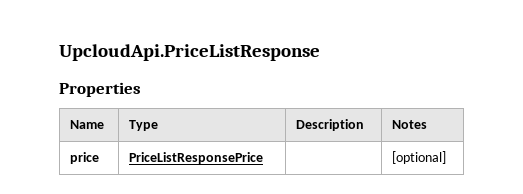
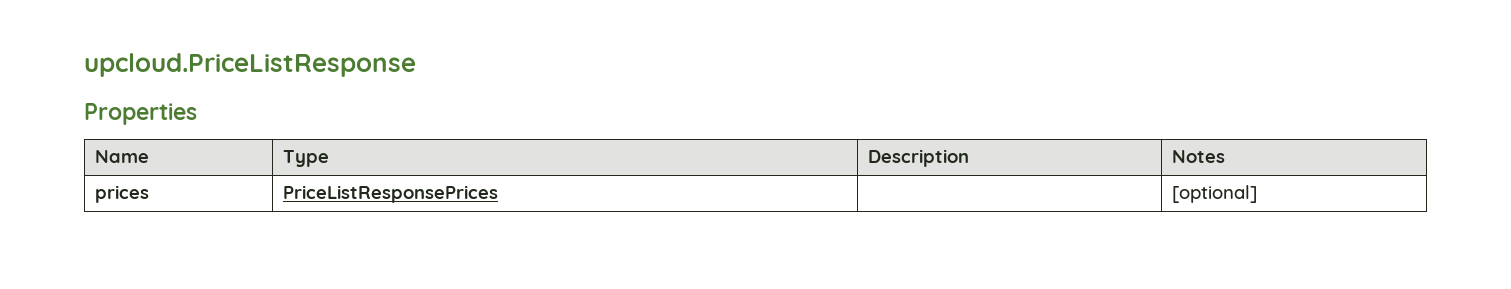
[59,44,320,61] UpcloudApi.PriceListResponse -> [84,53,416,77] upcloud.PriceListResponse
[69,152,99,164] [128,152,263,164] price | PriceListResponsePrice -> [94,185,149,203] [282,185,498,203] prices | PriceListResponsePrices

